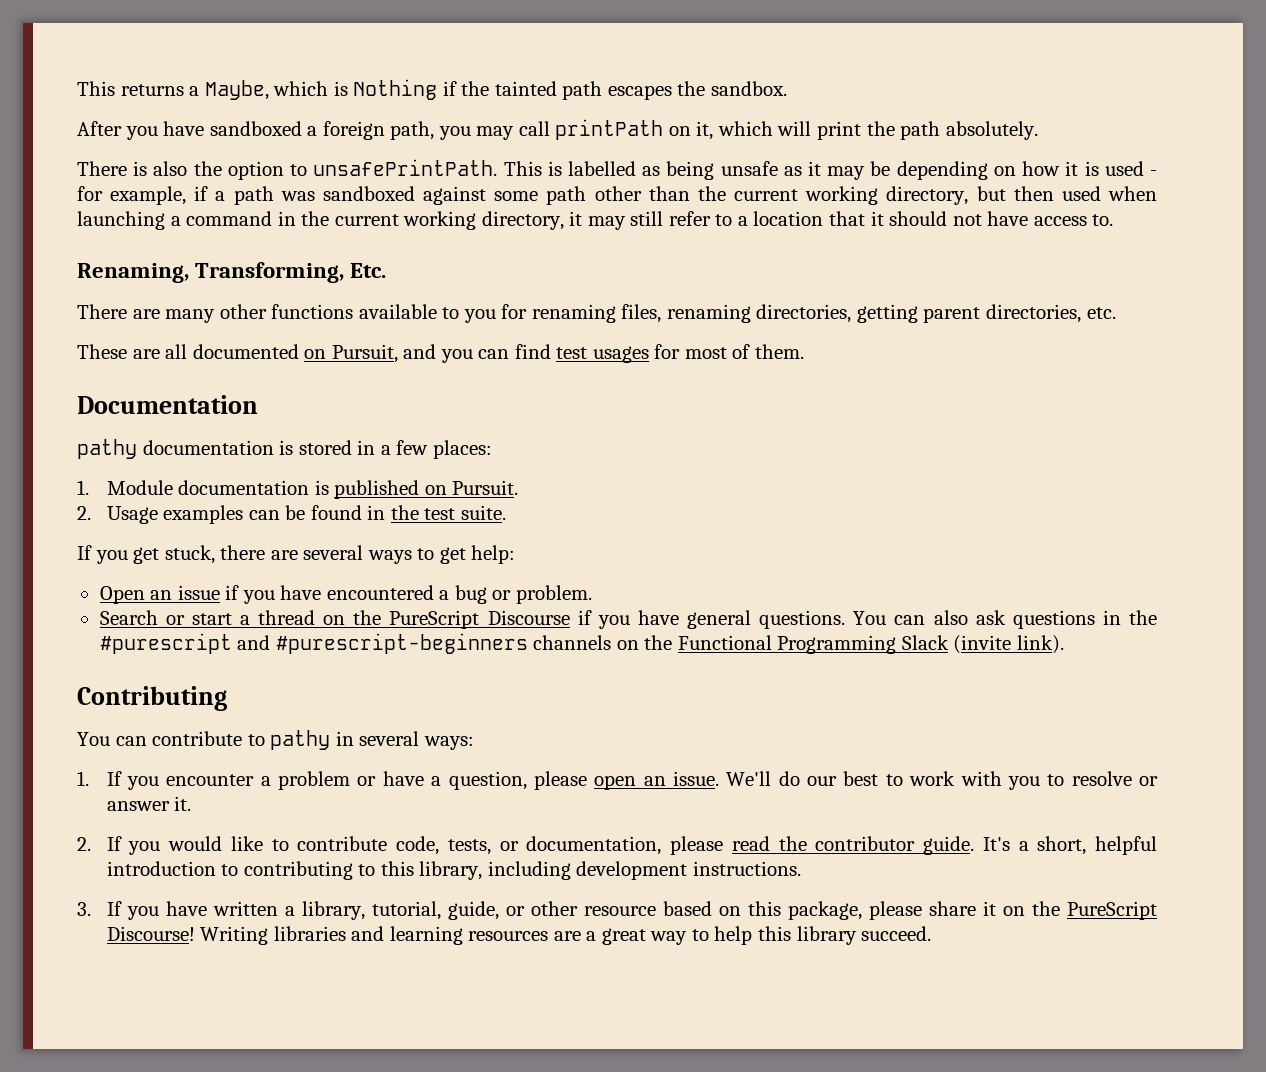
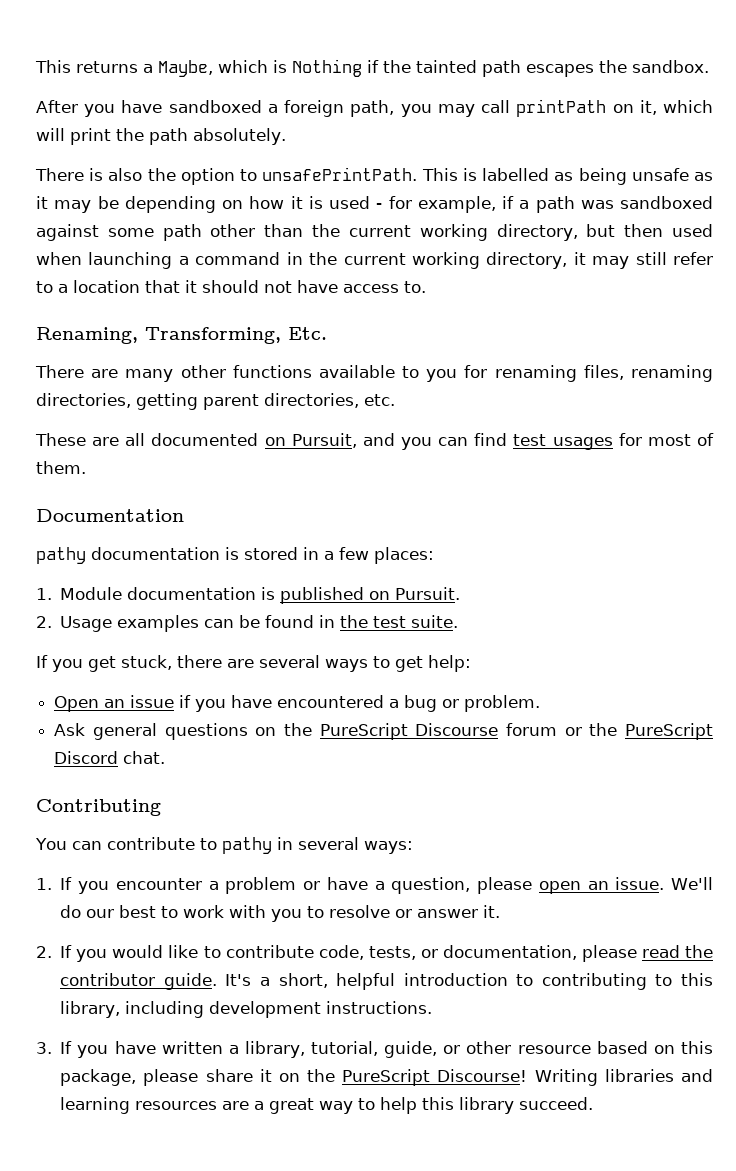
[99,610,1158,629] [99,633,1064,654] Search or start a thread on the PureScript Discourse if you have general questions. You can also ask questions in the #purescript and #purescript-beginners channels on the Functional Programming Slack (invite link). -> [54,723,713,740] [54,751,166,764] Ask general questions on the PureScript Discourse forum or the PureScript Discord chat.

